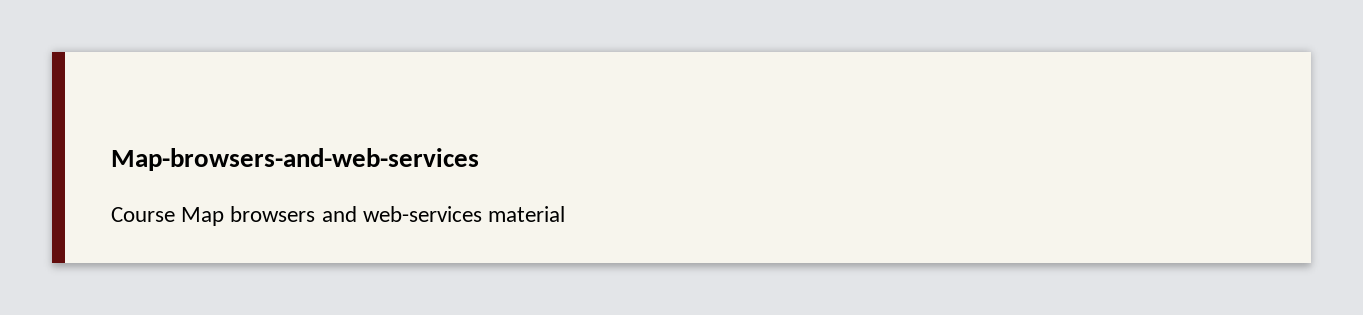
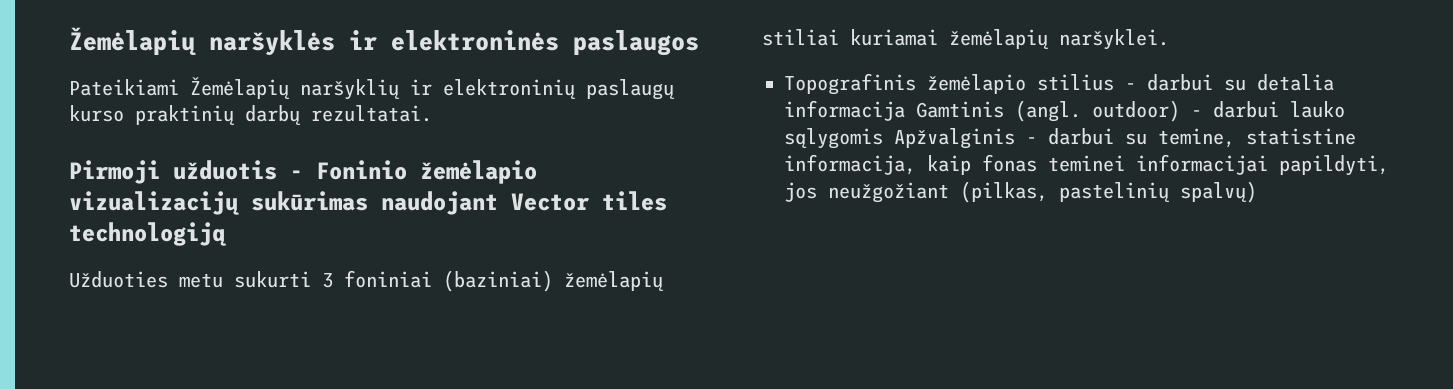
[111,148,479,171] [111,206,566,226] Map-browsers-and-web-services // Course Map browsers and web-services material -> [69,27,699,56] [69,77,675,100] [69,105,432,126] [69,160,537,184] [69,191,667,215] [69,222,227,246] [69,270,664,292] [762,29,1169,50] [784,73,1334,95] [784,100,1345,122] [784,128,1356,149] [784,154,1389,176] [784,181,1257,203] Žemėlapių naršyklės ir elektroninės paslaugos // Pateikiami Žemėlapių naršyklių ir elektroninių paslaugų kurso praktinių darbų rezultatai. // Pirmoji užduotis - Foninio žemėlapio vizualizacijų sukūrimas naudojant Vector tiles technologiją // Užduoties metu sukurti 3 foniniai (baziniai) žemėlapių stiliai kuriamai žemėlapių naršyklei. // Topografinis žemėlapio stilius - darbui su detalia informacija Gamtinis (angl. outdoor) - darbui lauko sąlygomis Apžvalginis - darbui su temine, statistine informacija, kaip fonas teminei informacijai papildyti, jos neužgožiant (pilkas, pastelinių spalvų)

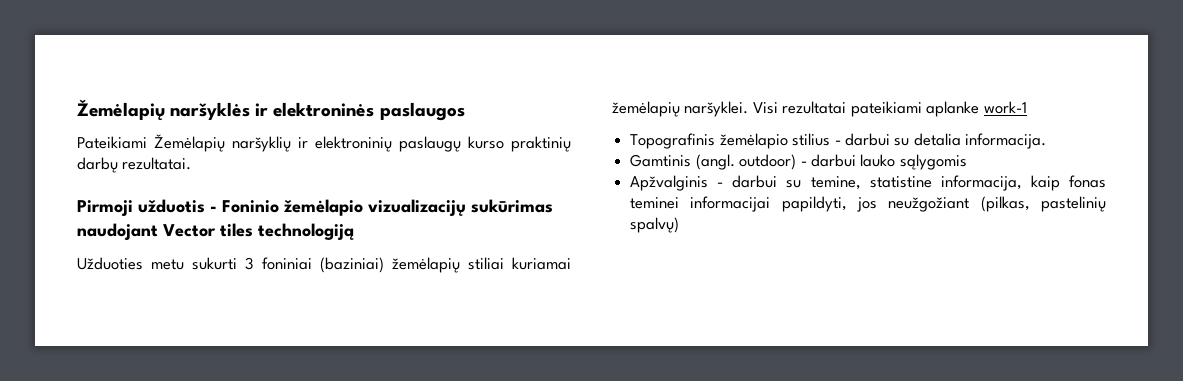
(1169, 39) none -> [752,101,1027,117] Visi rezultatai pateikiami aplanke work-1
[784,100,905,121] informacija -> [965,133,1047,149] informacija. //
(883, 138) none -> (967, 162) //

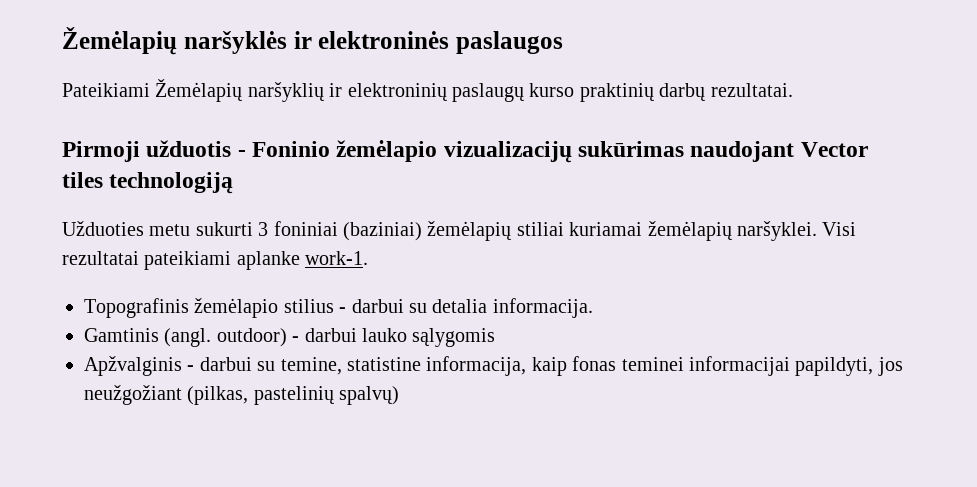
[983,101,1027,114] work-1 -> [305,251,369,265] work-1.

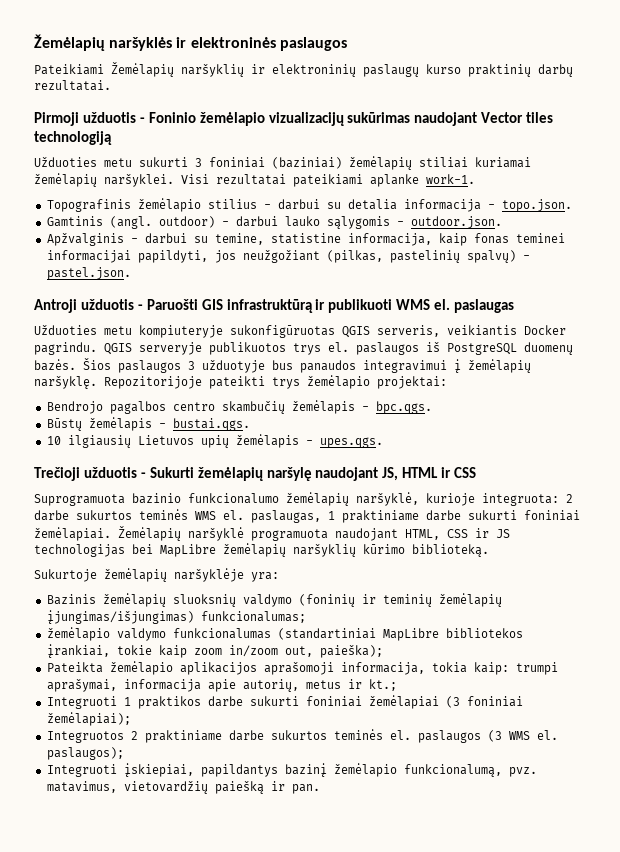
[492,298,593,318] informacija. -> [403,199,572,212] informacija - topo.json.
(496, 337) none -> [396,216,502,229] - outdoor.json.
(400, 395) none -> [522,255,530,260] [46,267,131,280] [34,299,515,313] [34,324,566,338] [34,341,573,355] [34,358,531,373] [34,375,447,389] [46,400,432,414] [46,417,250,431] [46,434,383,448] [34,467,477,481] [34,492,573,506] [34,509,580,523] [34,526,510,541] [34,543,489,557] [34,568,279,582] [46,593,502,607] [46,610,306,624] [46,627,523,641] [46,644,383,658] [46,661,558,675] [46,678,397,692] [46,695,523,709] [46,712,131,726] [46,729,558,743] [46,747,124,760] [46,763,537,777] [46,780,320,794] - pastel.json. // Antroji užduotis - Paruošti GIS infrastruktūrą ir publikuoti WMS el. paslaugas // Užduoties metu kompiuteryje sukonfigūruotas QGIS serveris, veikiantis Docker pagrindu. QGIS serveryje publikuotos trys el. paslaugos iš PostgreSQL duomenų bazės. Šios paslaugos 3 užduotyje bus panaudos integravimui į žemėlapių naršyklę. Repozitorijoje pateikti trys žemėlapio projektai: // Bendrojo pagalbos centro skambučių žemėlapis - bpc.qgs. // Būstų žemėlapis - bustai.qgs. // 10 ilgiausių Lietuvos upių žemėlapis - upes.qgs. // Trečioji užduotis - Sukurti žemėlapių naršylę naudojant JS, HTML ir CSS // Suprogramuota bazinio funkcionalumo žemėlapių naršyklė, kurioje integruota: 2 darbe sukurtos teminės WMS el. paslaugas, 1 praktiniame darbe sukurti foniniai žemėlapiai. Žemėlapių naršyklė programuota naudojant HTML, CSS ir JS technologijas bei MapLibre žemėlapių naršyklių kūrimo biblioteką. // Sukurtoje žemėlapių naršyklėje yra: // Bazinis žemėlapių sluoksnių valdymo (foninių ir teminių žemėlapių įjungimas/išjungimas) funkcionalumas; // žemėlapio valdymo funkcionalumas (standartiniai MapLibre bibliotekos įrankiai, tokie kaip zoom in/zoom out, paieška); // Pateikta žemėlapio aplikacijos aprašomoji informacija, tokia kaip: trumpi aprašymai, informacija apie autorių, metus ir kt.; // Integruoti 1 praktikos darbe sukurti foniniai žemėlapiai (3 foniniai žemėlapiai); // Integruotos 2 praktiniame darbe sukurtos teminės el. paslaugos (3 WMS el. paslaugos); // Integruoti įskiepiai, papildantys bazinį žemėlapio funkcionalumą, pvz. matavimus, vietovardžių paiešką ir pan.

